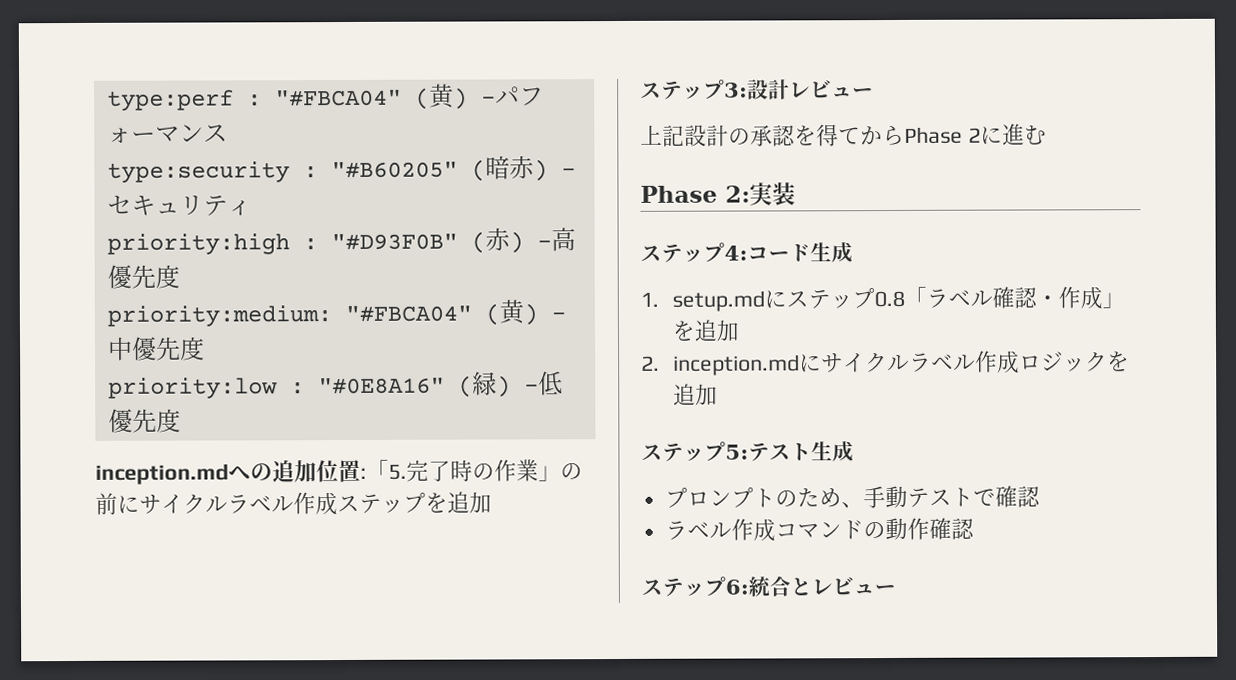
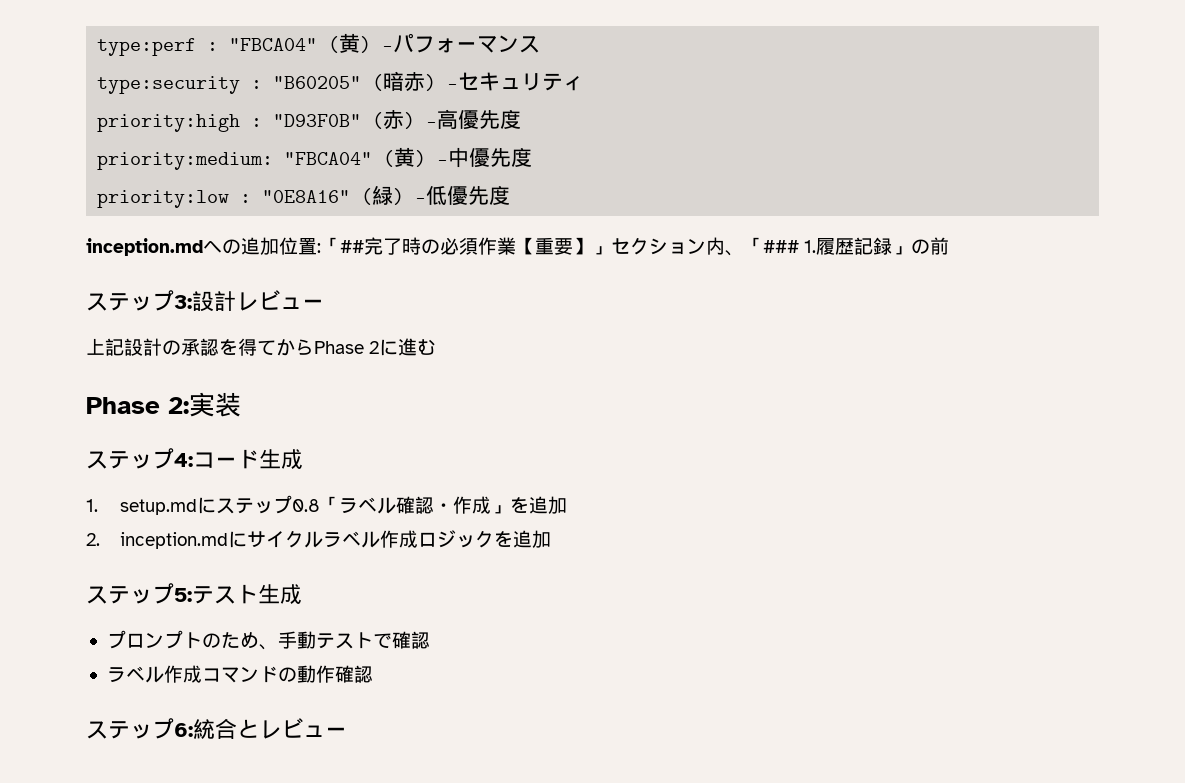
[274,89,402,107] "#FBCA04" -> [229,38,318,51] "FBCA04"
[330,161,458,179] "#B60205" -> [273,76,362,89] "B60205"
[330,233,458,251] "#D93F0B" -> [273,114,362,127] "D93F0B"
[344,305,472,323] "#FBCA04" -> [284,152,373,165] "FBCA04"
[317,377,445,395] "#0E8A16" -> [262,190,351,203] "0E8A16"
[388,464,407,480] 5. -> [340,240,364,253] ##
[494,459,583,482] [95,491,492,516] 作業」の前にサイクルラベル作成ステップを追加 -> [440,237,950,256] 必須作業【重要】」セクション内、「### 1.履歴記録」の前

